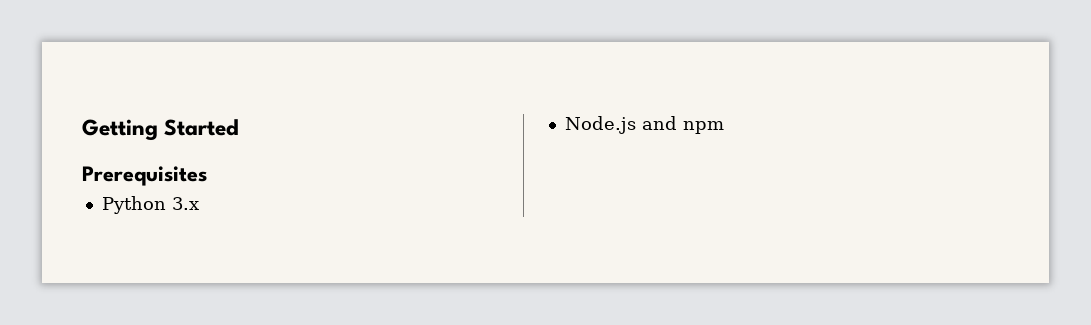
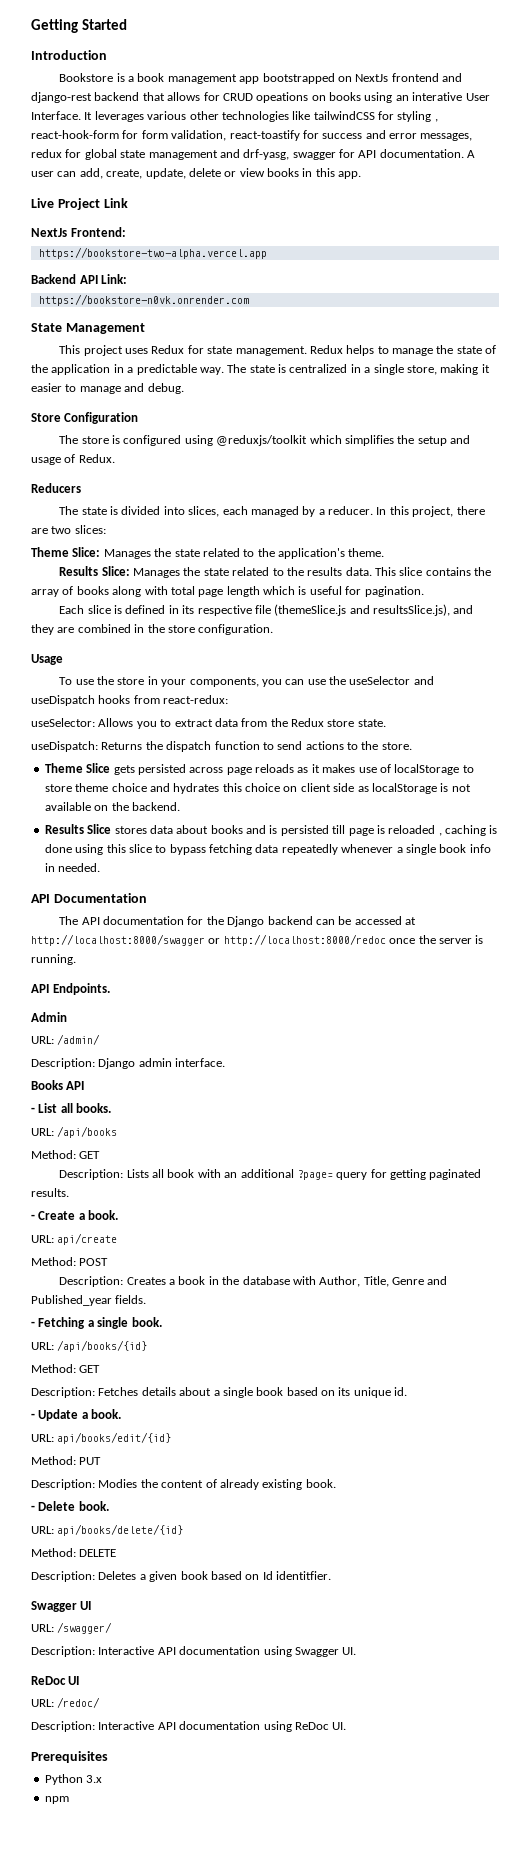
(240, 127) none -> [31,50,107,60] [59,73,463,84] [31,92,490,103] [31,111,438,122] [31,130,473,141] [31,149,476,160] [31,168,362,179] [31,198,128,210] [31,227,126,237] [38,247,267,259] [31,274,128,284] [38,294,249,306] [31,323,145,334] [59,345,497,356] [31,364,490,375] [31,383,184,394] [31,412,139,424] [59,435,471,446] [31,454,115,465] [31,483,81,493] [59,506,485,517] [31,525,106,534] [31,547,385,559] [59,566,492,578] [31,586,424,597] [59,604,474,616] [31,624,274,635] [31,654,63,665] [59,676,434,687] [31,695,229,706] [31,718,386,729] [31,741,412,752] [44,763,474,775] [44,783,471,794] [44,802,180,811] [44,824,498,836] [44,844,491,855] [44,863,101,872] [31,893,147,903] [59,916,417,927] [31,934,484,946] [31,954,76,965] [31,983,110,995] [31,1012,67,1022] [31,1034,101,1045] [31,1058,226,1069] [31,1080,85,1090] [31,1103,112,1113] [31,1126,118,1138] [31,1150,101,1159] [59,1169,482,1180] [31,1188,69,1197] [31,1210,119,1220] [31,1233,118,1245] [31,1257,109,1266] [59,1276,448,1287] [31,1295,147,1306] [31,1317,162,1329] [31,1340,148,1352] [31,1364,101,1373] [31,1387,408,1398] [31,1409,122,1421] [31,1432,172,1444] [31,1456,102,1465] [31,1479,336,1490] [31,1501,109,1511] [31,1524,184,1536] [31,1548,117,1557] [31,1571,331,1582] [31,1601,92,1612] [31,1622,113,1634] [31,1646,357,1657] [31,1676,80,1685] [31,1697,101,1708] [31,1721,347,1732] // Introduction // Bookstore is a book management app bootstrapped on NextJs frontend and django-rest backend that allows for CRUD opeations on books using an interative User Interface. It leverages various other technologies like tailwindCSS for styling , react-hook-form for form validation, react-toastify for success and error messages, redux for global state management and drf-yasg, swagger for API documentation. A user can add, create, update, delete or view books in this app. // Live Project Link // NextJs Frontend: // https://bookstore-two-alpha.vercel.app // Backend API Link: // https://bookstore-n0vk.onrender.com // State Management // This project uses Redux for state management. Redux helps to manage the state of the application in a predictable way. The state is centralized in a single store, making it easier to manage and debug. // Store Configuration // The store is configured using @reduxjs/toolkit which simplifies the setup and usage of Redux. // Reducers // The state is divided into slices, each managed by a reducer. In this project, there are two slices: // Theme Slice: Manages the state related to the application's theme. // Results Slice: Manages the state related to the results data. This slice contains the array of books along with total page length which is useful for pagination. // Each slice is defined in its respective file (themeSlice.js and resultsSlice.js), and they are combined in the store configuration. // Usage // To use the store in your components, you can use the useSelector and useDispatch hooks from react-redux: // useSelector: Allows you to extract data from the Redux store state. // useDispatch: Returns the dispatch function to send actions to the store. // Theme Slice gets persisted across page reloads as it makes use of localStorage to store theme choice and hydrates this choice on client side as localStorage is not available on the backend. // Results Slice stores data about books and is persisted till page is reloaded , caching is done using this slice to bypass fetching data repeatedly whenever a single book info in needed. // API Documentation // The API documentation for the Django backend can be accessed at http://localhost:8000/swagger or http://localhost:8000/redoc once the server is running. // API Endpoints. // Admin // URL: /admin/ // Description: Django admin interface. // Books API // - List all books. // URL: /api/books // Method: GET // Description: Lists all book with an additional ?page= query for getting paginated results. // - Create a book. // URL: api/create // Method: POST // Description: Creates a book in the database with Author, Title, Genre and Published_year fields. // - Fetching a single book. // URL: /api/books/{id} // Method: GET // Description: Fetches details about a single book based on its unique id. // - Update a book. // URL: api/books/edit/{id} // Method: PUT // Description: Modies the content of already existing book. // - Delete book. // URL: api/books/delete/{id} // Method: DELETE // Description: Deletes a given book based on Id identitfier. // Swagger UI // URL: /swagger/ // Description: Interactive API documentation using Swagger UI. // ReDoc UI // URL: /redoc/ // Description: Interactive API documentation using ReDoc UI.
[564,116,677,134] Node.js and -> (103, 1779) none

